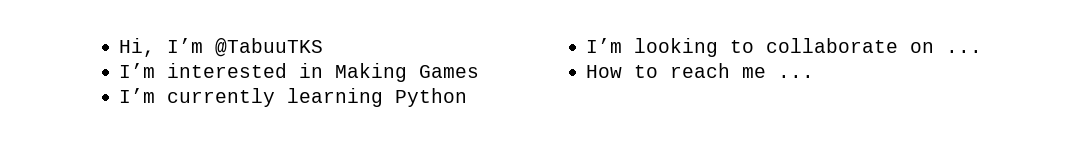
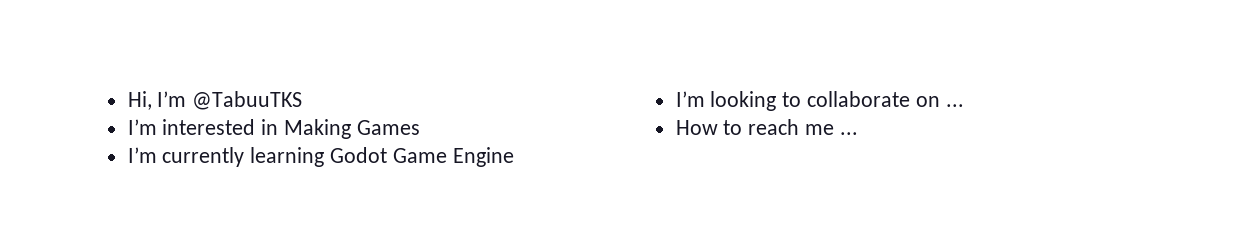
[395,88,468,107] Python -> [330,147,514,167] Godot Game Engine

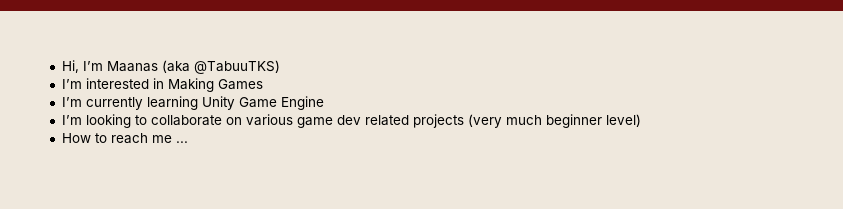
[192,91,303,110] @TabuuTKS -> [106,60,280,74] Maanas (aka @TabuuTKS)
[330,147,388,163] Godot -> [201,96,235,110] Unity
[945,104,964,107] ... -> [245,114,641,128] various game dev related projects (very much beginner level)

